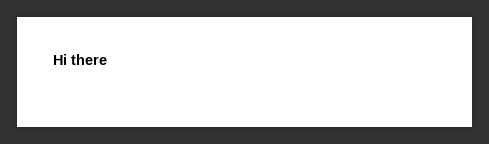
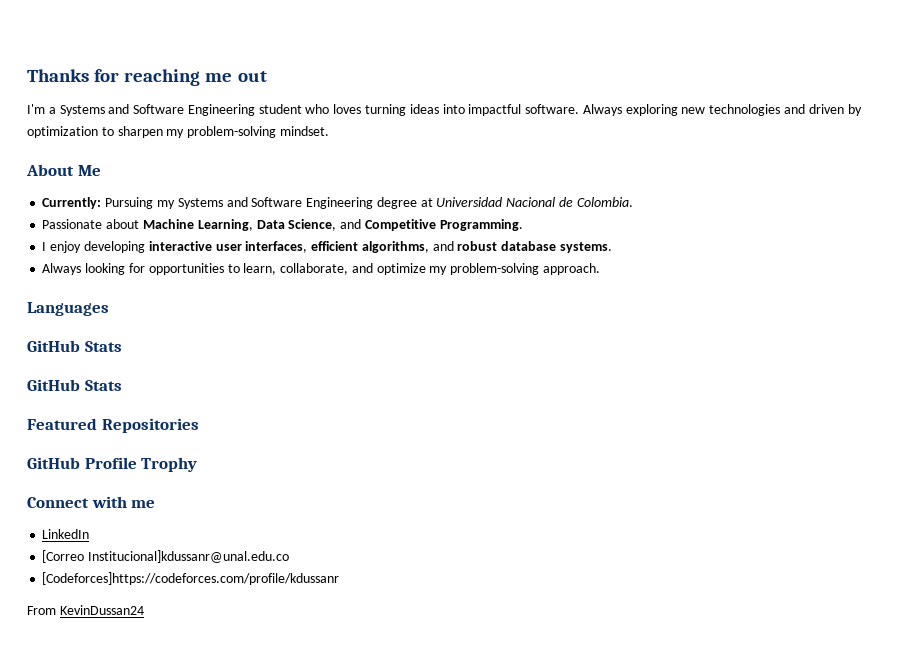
[53,54,107,65] Hi there -> [27,69,267,86] [27,104,862,116] [27,126,329,138] [26,164,101,176] [42,197,633,209] [42,219,523,231] [42,241,612,253] [42,263,600,275] [27,302,109,316] [27,340,122,352] [27,379,122,391] [27,418,199,433] [27,457,198,472] [27,496,156,508] [42,529,90,539] [42,550,290,563] [42,572,340,585] [27,605,144,615] Thanks for reaching me out // I'm a Systems and Software Engineering student who loves turning ideas into impactful software. Always exploring new technologies and driven by optimization to sharpen my problem-solving mindset. // About Me // Currently: Pursuing my Systems and Software Engineering degree at Universidad Nacional de Colombia. // Passionate about Machine Learning, Data Science, and Competitive Programming. // I enjoy developing interactive user interfaces, efficient algorithms, and robust database systems. // Always looking for opportunities to learn, collaborate, and optimize my problem-solving approach. // Languages // GitHub Stats // GitHub Stats // Featured Repositories // GitHub Profile Trophy // Connect with me // LinkedIn // [Correo Institucional]kdussanr@unal.edu.co // [Codeforces]https://codeforces.com/profile/kdussanr // From KevinDussan24

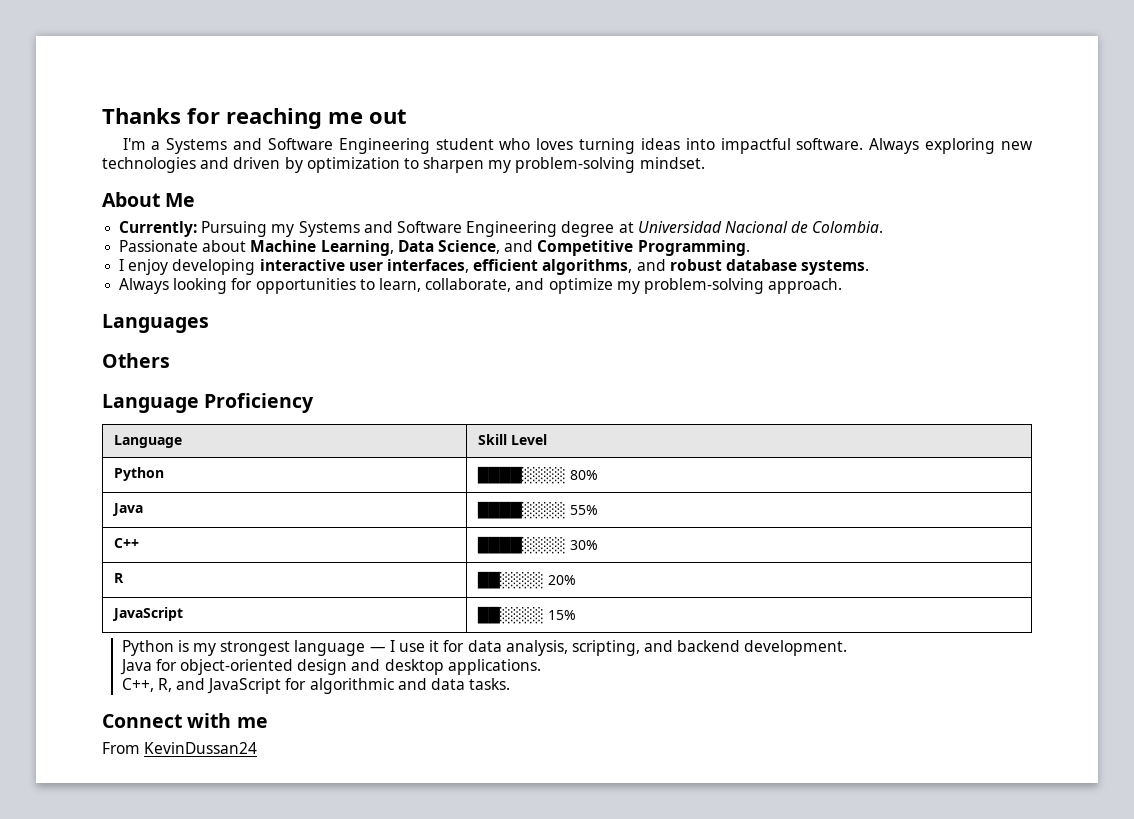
[27,340,122,352] [27,379,122,391] [27,418,199,433] [27,457,198,472] GitHub Stats // GitHub Stats // Featured Repositories // GitHub Profile Trophy -> [102,353,170,368] [102,393,315,413] [114,435,183,448] [478,434,548,445] [114,467,165,481] [477,466,599,484] [112,503,144,516] [477,501,599,519] [114,538,140,548] [477,536,599,554] [114,573,125,583] [477,571,577,589] [112,607,184,621] [477,606,577,624] [121,640,848,656] [119,659,541,675] [121,678,511,694] Others // Language Proficiency // Language | Skill Level // Python | ████░░░░ 80% // Java | ████░░░░ 55% // C++ | ████░░░░ 30% // R | ██░░░░ 20% // JavaScript | ██░░░░ 15% // Python is my strongest language — I use it for data analysis, scripting, and backend development. // Java for object-oriented design and desktop applications. // C++, R, and JavaScript for algorithmic and data tasks.
[42,529,90,539] [42,550,290,563] [42,572,340,585] // LinkedIn // [Correo Institucional]kdussanr@unal.edu.co // [Codeforces]https://codeforces.com/profile/kdussanr -> (268, 722) none

